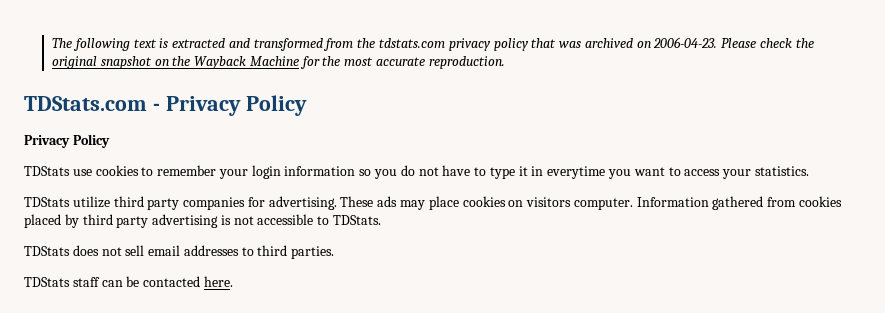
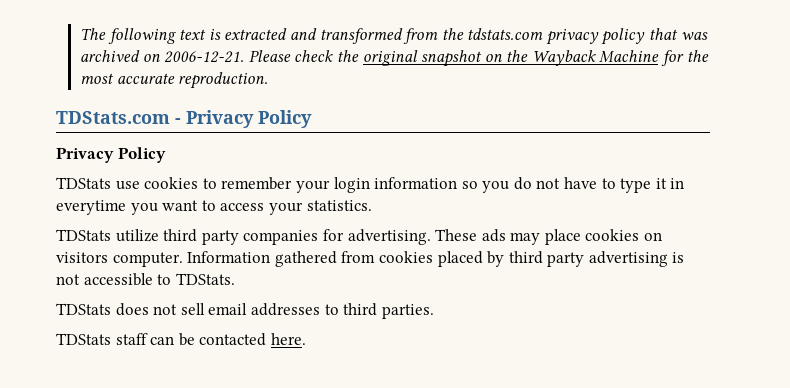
[653,37,718,48] 2006-04-23. -> [164,51,245,63] 2006-12-21.

